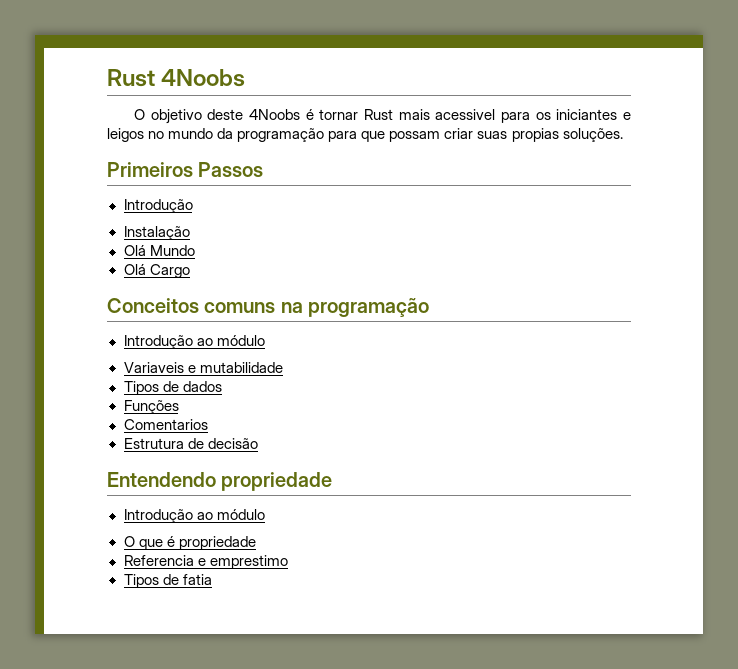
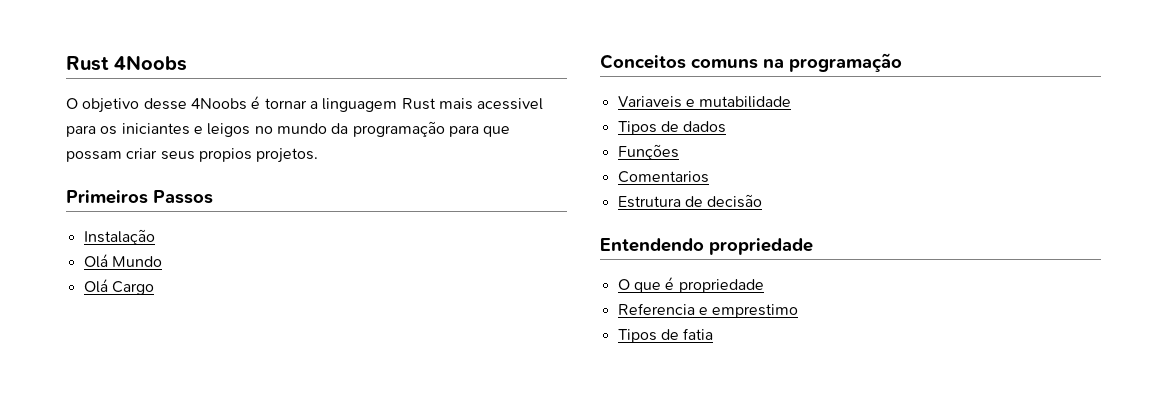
[207,109,244,120] deste -> [143,98,187,110] desse
(359, 114) none -> [309,98,398,112] a linguagem
[477,128,623,142] suas propias soluções. -> [160,148,319,163] seus propios projetos.
[123,199,193,213] // Introdução -> (213, 197) none
[123,335,265,349] // Introdução ao módulo -> (902, 62) none
[123,509,265,523] // Introdução ao módulo -> (813, 246) none

